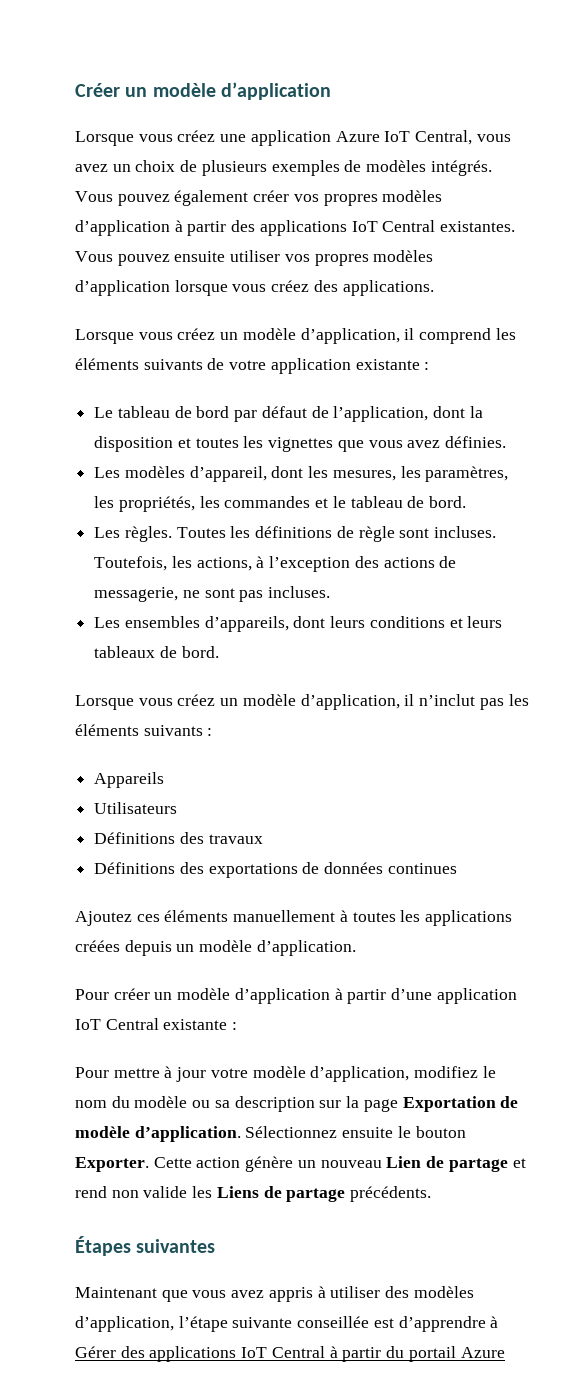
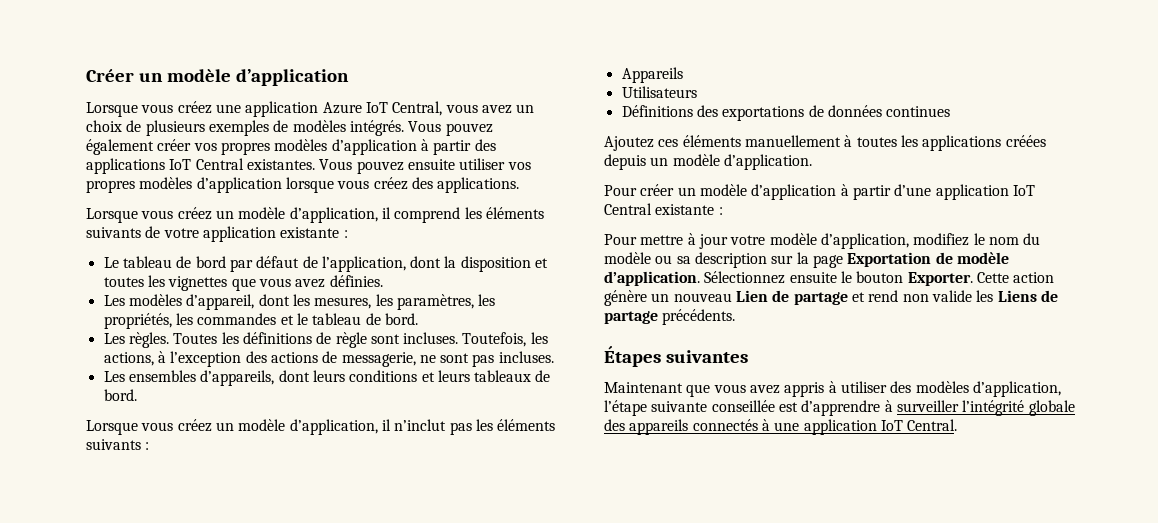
[94,832,263,844] // Définitions des travaux -> (697, 92) none
[75,1346,505,1362] Gérer des applications IoT Central à partir du portail Azure -> [896,400,1075,416] [604,419,958,435] surveiller l’intégrité globale des appareils connectés à une application IoT Central.

